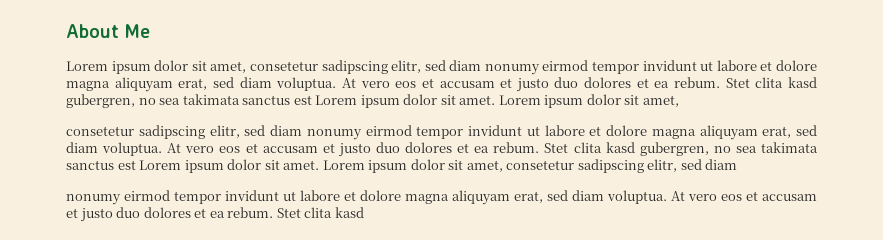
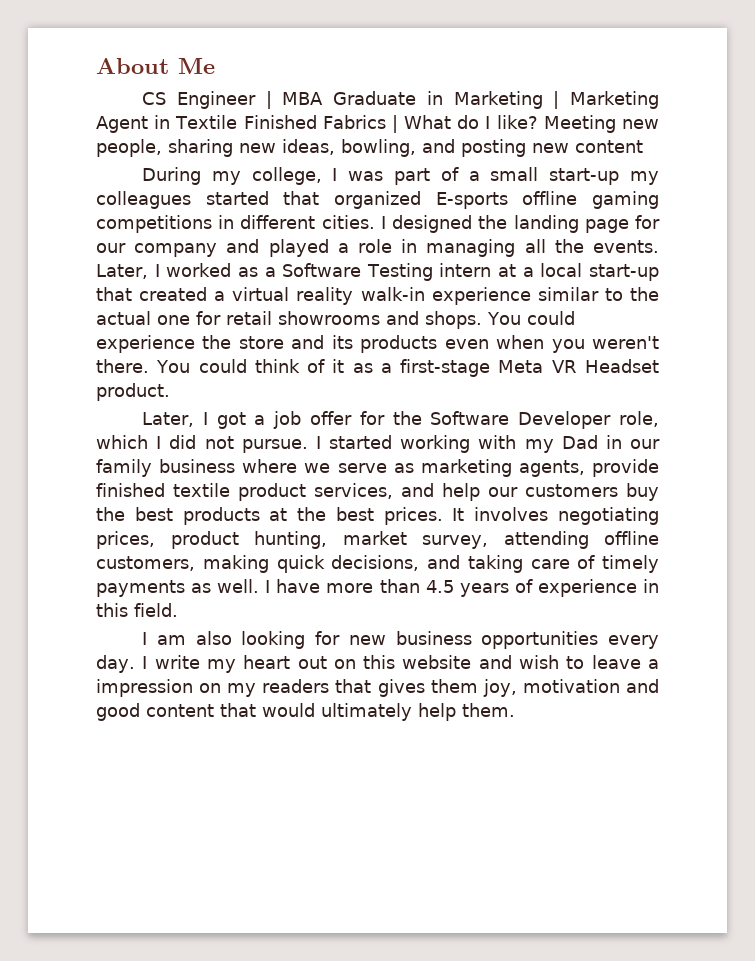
[66,60,818,75] [66,77,817,92] [66,94,679,108] [66,125,817,140] [66,142,819,157] [66,159,738,173] [66,190,817,205] [66,207,364,222] Lorem ipsum dolor sit amet, consetetur sadipscing elitr, sed diam nonumy eirmod tempor invidunt ut labore et dolore magna aliquyam erat, sed diam voluptua. At vero eos et accusam et justo duo dolores et ea rebum. Stet clita kasd gubergren, no sea takimata sanctus est Lorem ipsum dolor sit amet. Lorem ipsum dolor sit amet, // consetetur sadipscing elitr, sed diam nonumy eirmod tempor invidunt ut labore et dolore magna aliquyam erat, sed diam voluptua. At vero eos et accusam et justo duo dolores et ea rebum. Stet clita kasd gubergren, no sea takimata sanctus est Lorem ipsum dolor sit amet. Lorem ipsum dolor sit amet, consetetur sadipscing elitr, sed diam // nonumy eirmod tempor invidunt ut labore et dolore magna aliquyam erat, sed diam voluptua. At vero eos et accusam et justo duo dolores et ea rebum. Stet clita kasd -> [142,91,659,109] [96,115,659,133] [96,139,643,157] [142,167,659,185] [96,191,659,209] [96,215,660,233] [96,239,659,257] [96,263,659,281] [96,287,659,305] [96,311,575,329] [96,335,660,353] [96,359,659,377] [96,383,170,401] [142,411,659,429] [96,435,661,453] [96,459,659,477] [96,483,659,501] [96,507,659,525] [96,531,659,549] [96,555,659,573] [96,579,659,597] [96,603,178,617] [142,631,659,649] [96,655,659,673] [96,679,659,697] [96,703,515,721] CS Engineer | MBA Graduate in Marketing | Marketing Agent in Textile Finished Fabrics | What do I like? Meeting new people, sharing new ideas, bowling, and posting new content // During my college, I was part of a small start-up my colleagues started that organized E-sports offline gaming competitions in different cities. I designed the landing page for our company and played a role in managing all the events. Later, I worked as a Software Testing intern at a local start-up that created a virtual reality walk-in experience similar to the actual one for retail showrooms and shops. You could experience the store and its products even when you weren't there. You could think of it as a first-stage Meta VR Headset product. // Later, I got a job offer for the Software Developer role, which I did not pursue. I started working with my Dad in our family business where we serve as marketing agents, provide finished textile product services, and help our customers buy the best products at the best prices. It involves negotiating prices, product hunting, market survey, attending offline customers, making quick decisions, and taking care of timely payments as well. I have more than 4.5 years of experience in this field. // I am also looking for new business opportunities every day. I write my heart out on this website and wish to leave a impression on my readers that gives them joy, motivation and good content that would ultimately help them.

